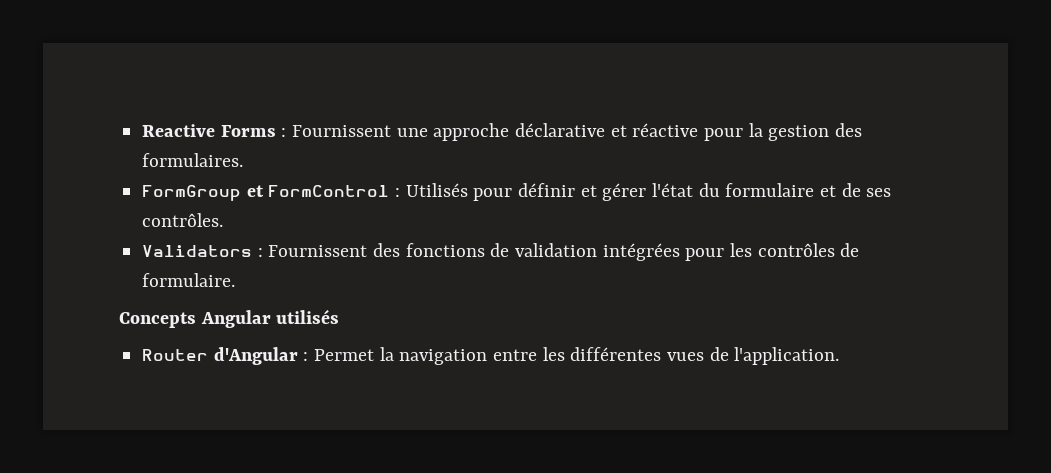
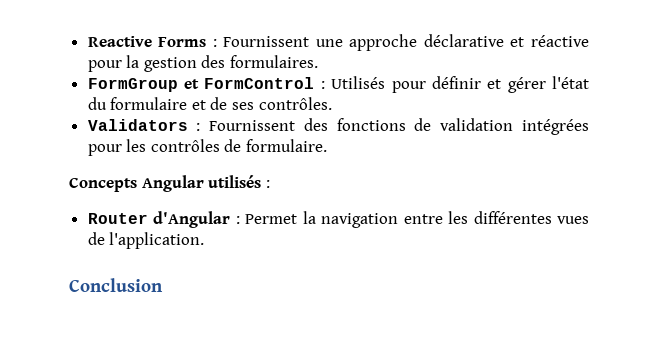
(340, 316) none -> [265,180,270,188] :
(840, 356) none -> [69,278,163,292] // Conclusion

